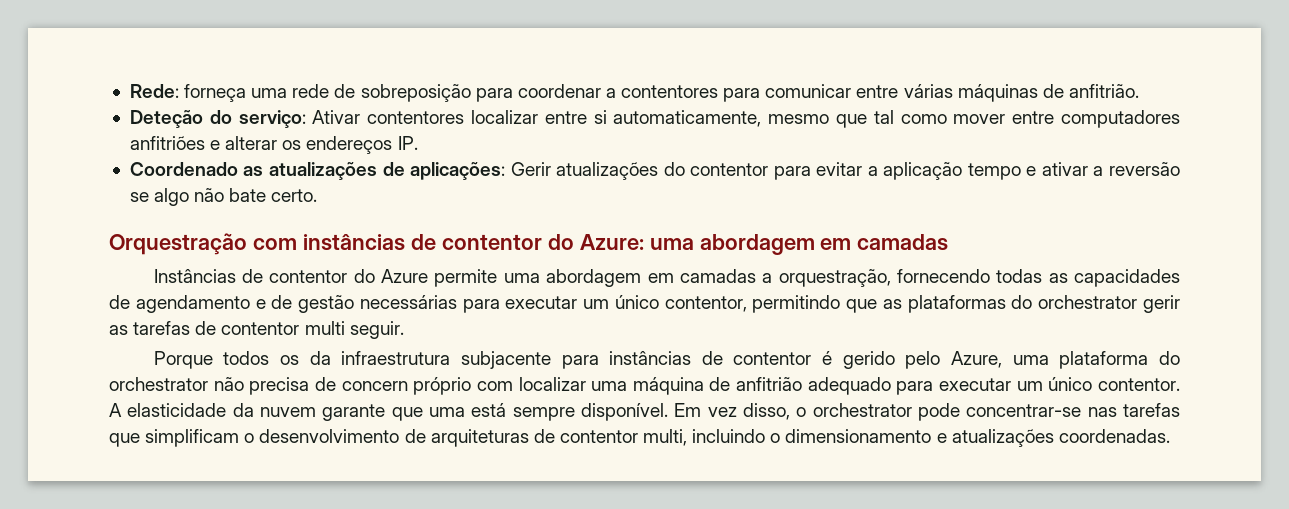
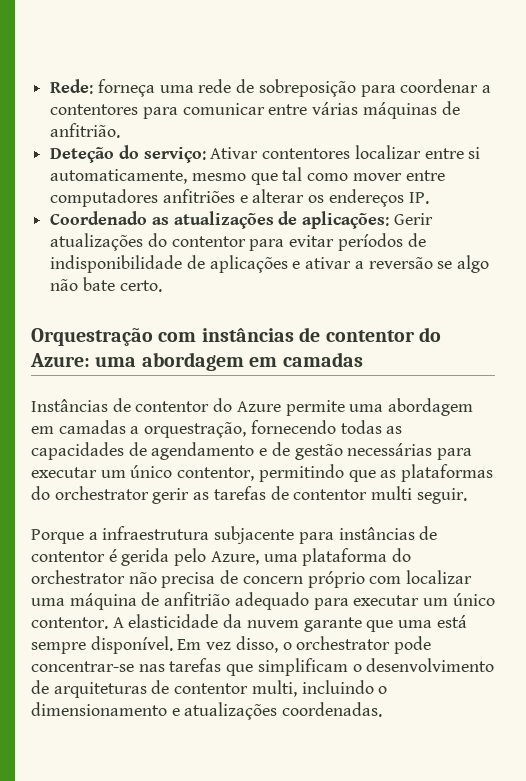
[867,162,1021,180] a aplicação tempo -> [337,233,426,251] [50,255,288,273] períodos de indisponibilidade de aplicações
[223,351,331,365] todos os da -> [88,532,98,540] a
[842,351,895,369] gerido -> [121,548,170,566] gerida

